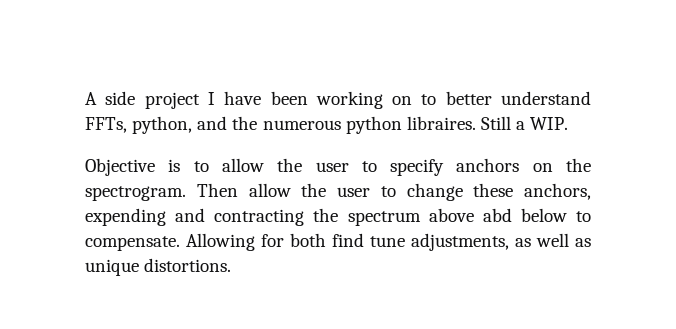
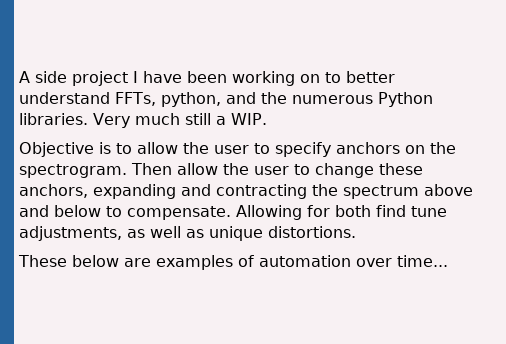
[345,116,511,134] python libraires. Still -> [377,92,433,107] [19,113,211,128] Python libraries. Very much still
[85,208,166,226] expending -> [93,184,176,199] expanding
[482,208,512,222] abd -> [19,205,49,217] and
(232, 265) none -> [18,255,448,270] // These below are examples of automation over time...

